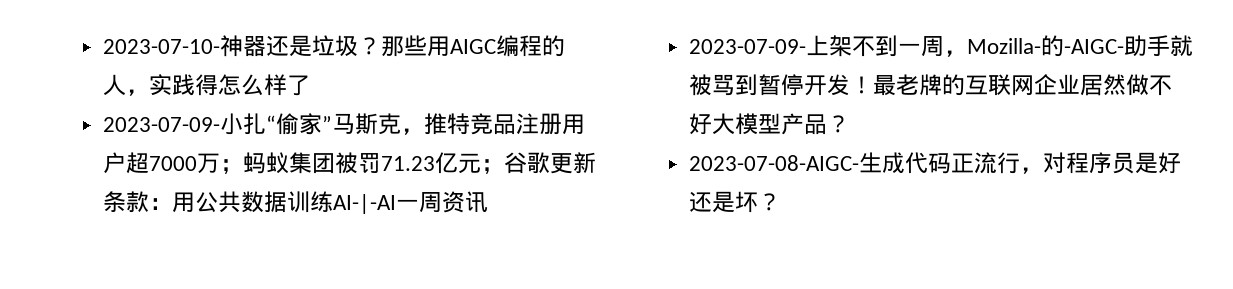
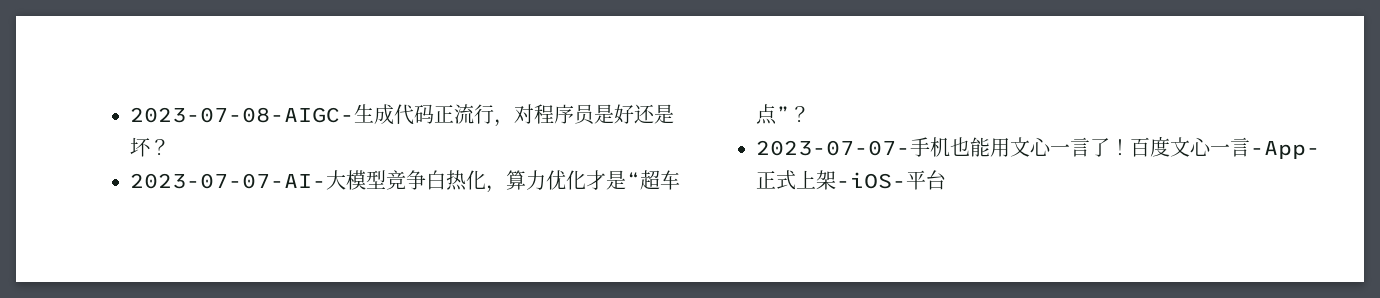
[103,35,566,57] [103,74,311,96] [103,113,586,135] [103,152,597,174] [103,191,489,214] [689,35,1194,57] [689,74,1173,96] [689,113,851,135] 2023-07-10-神器还是垃圾？那些用AIGC编程的人，实践得怎么样了 // 2023-07-09-小扎“偷家”马斯克，推特竞品注册用户超7000万；蚂蚁集团被罚71.23亿元；谷歌更新条款：用公共数据训练AI-|-AI一周资讯 // 2023-07-09-上架不到一周，Mozilla-的-AIGC-助手就被骂到暂停开发！最老牌的互联网企业居然做不好大模型产品？ // -> (130, 115) none
(782, 202) none -> [130,170,680,193] [756,104,810,125] [756,136,1320,159] [756,170,946,190] // 2023-07-07-AI-大模型竞争白热化，算力优化才是“超车点”？ // 2023-07-07-手机也能用文心一言了！百度文心一言-App-正式上架-iOS-平台

